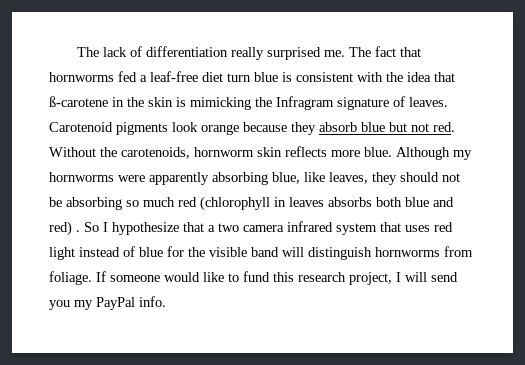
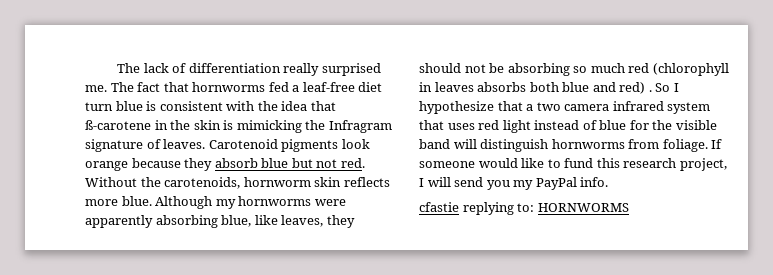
(166, 301) none -> [419,202,629,215] // cfastie replying to: HORNWORMS

